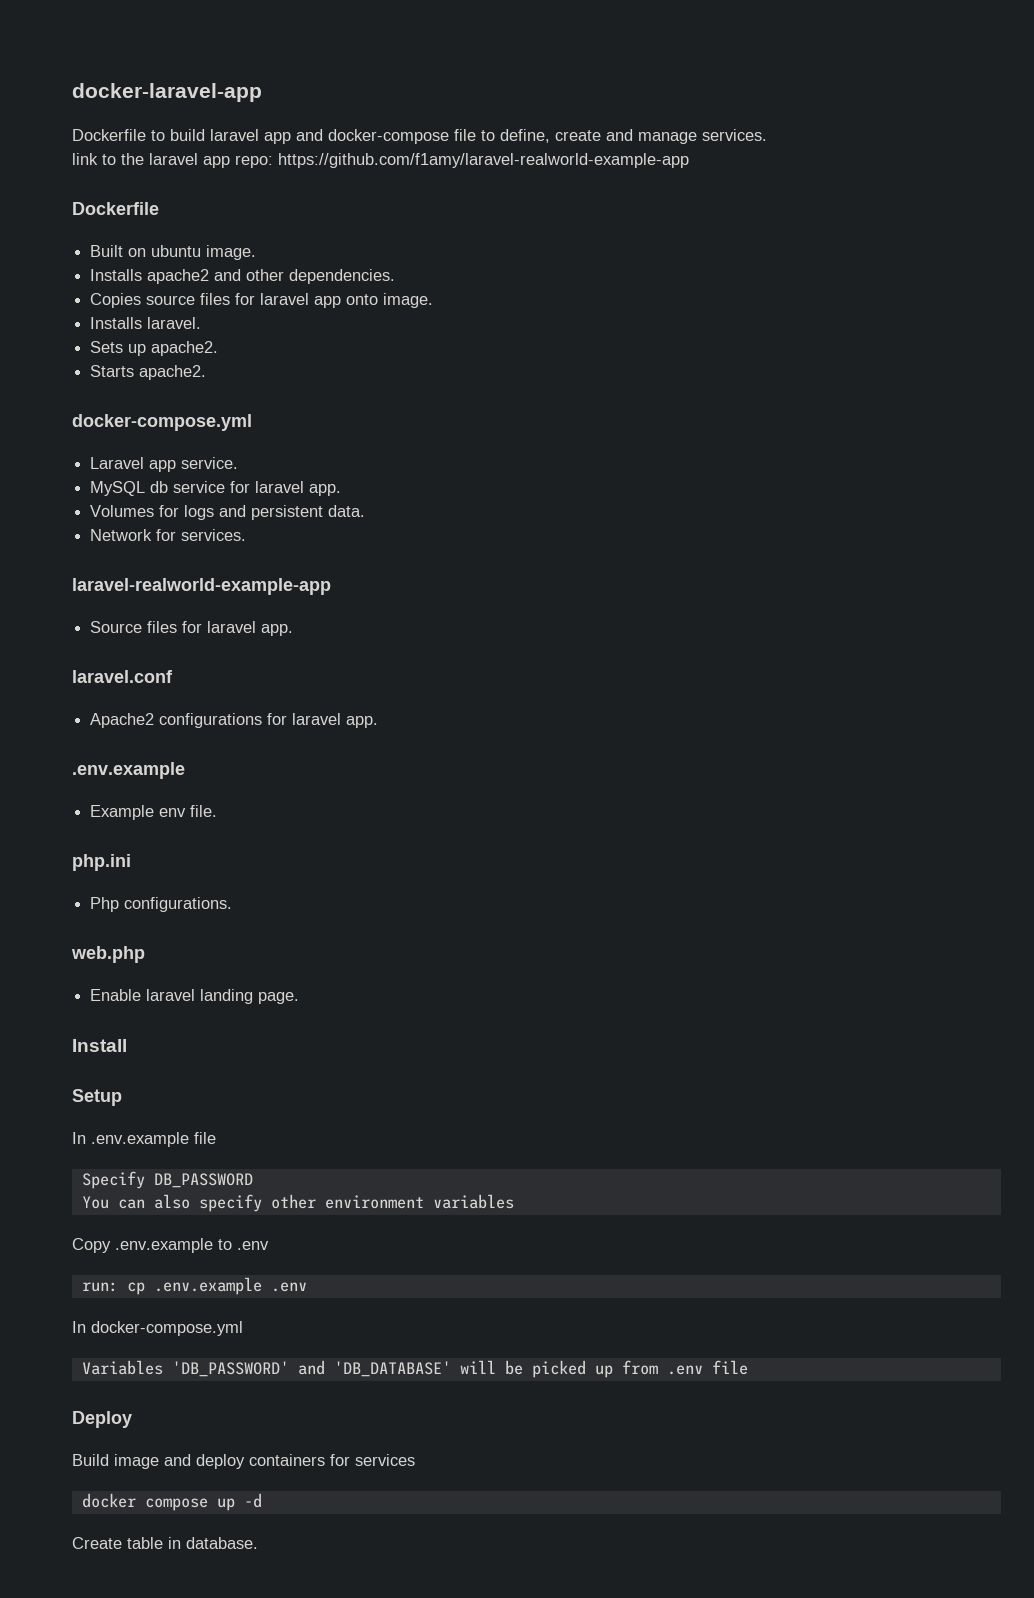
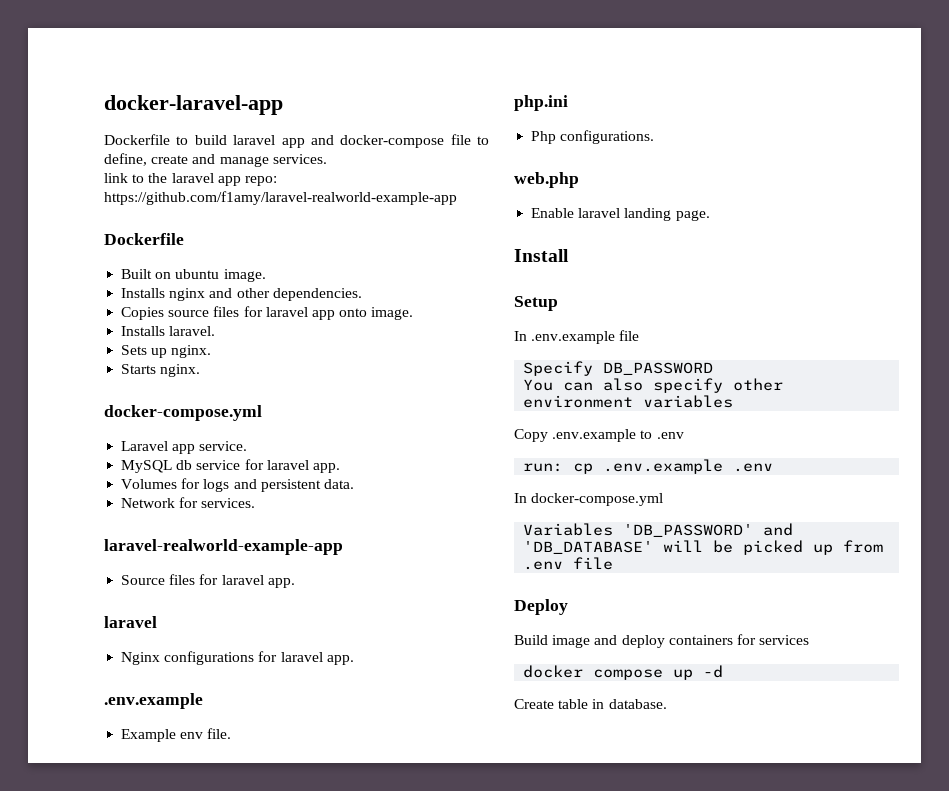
[147,269,210,284] apache2 -> [169,288,206,301] nginx
[151,341,219,356] apache2. -> [171,345,212,358] nginx.
[139,365,207,380] apache2. -> [160,364,201,377] nginx.
[72,670,173,683] [90,713,155,728] laravel.conf // Apache2 -> [104,616,157,628] [121,652,161,665] laravel // Nginx

